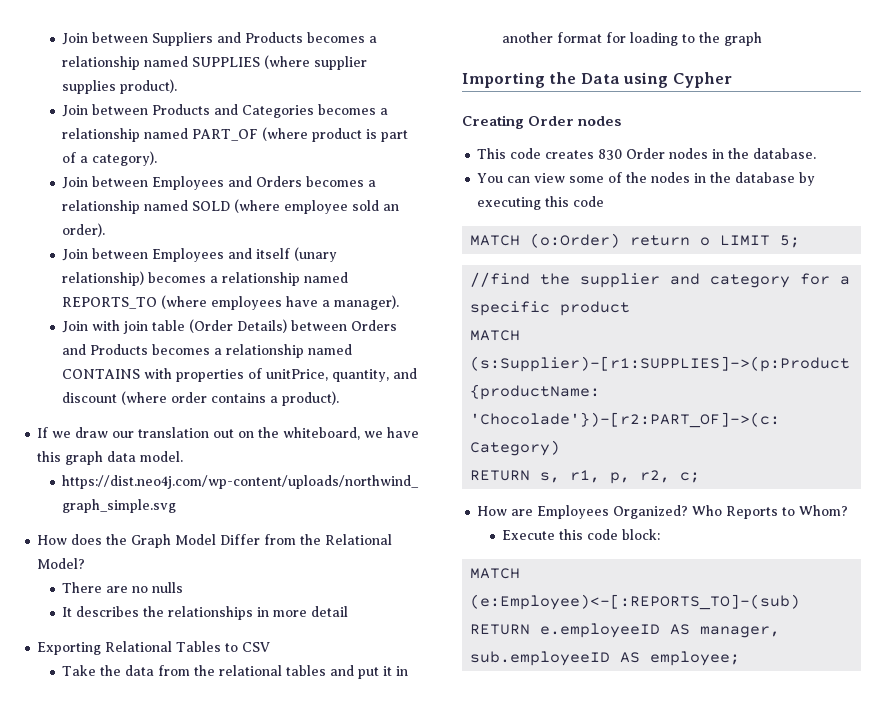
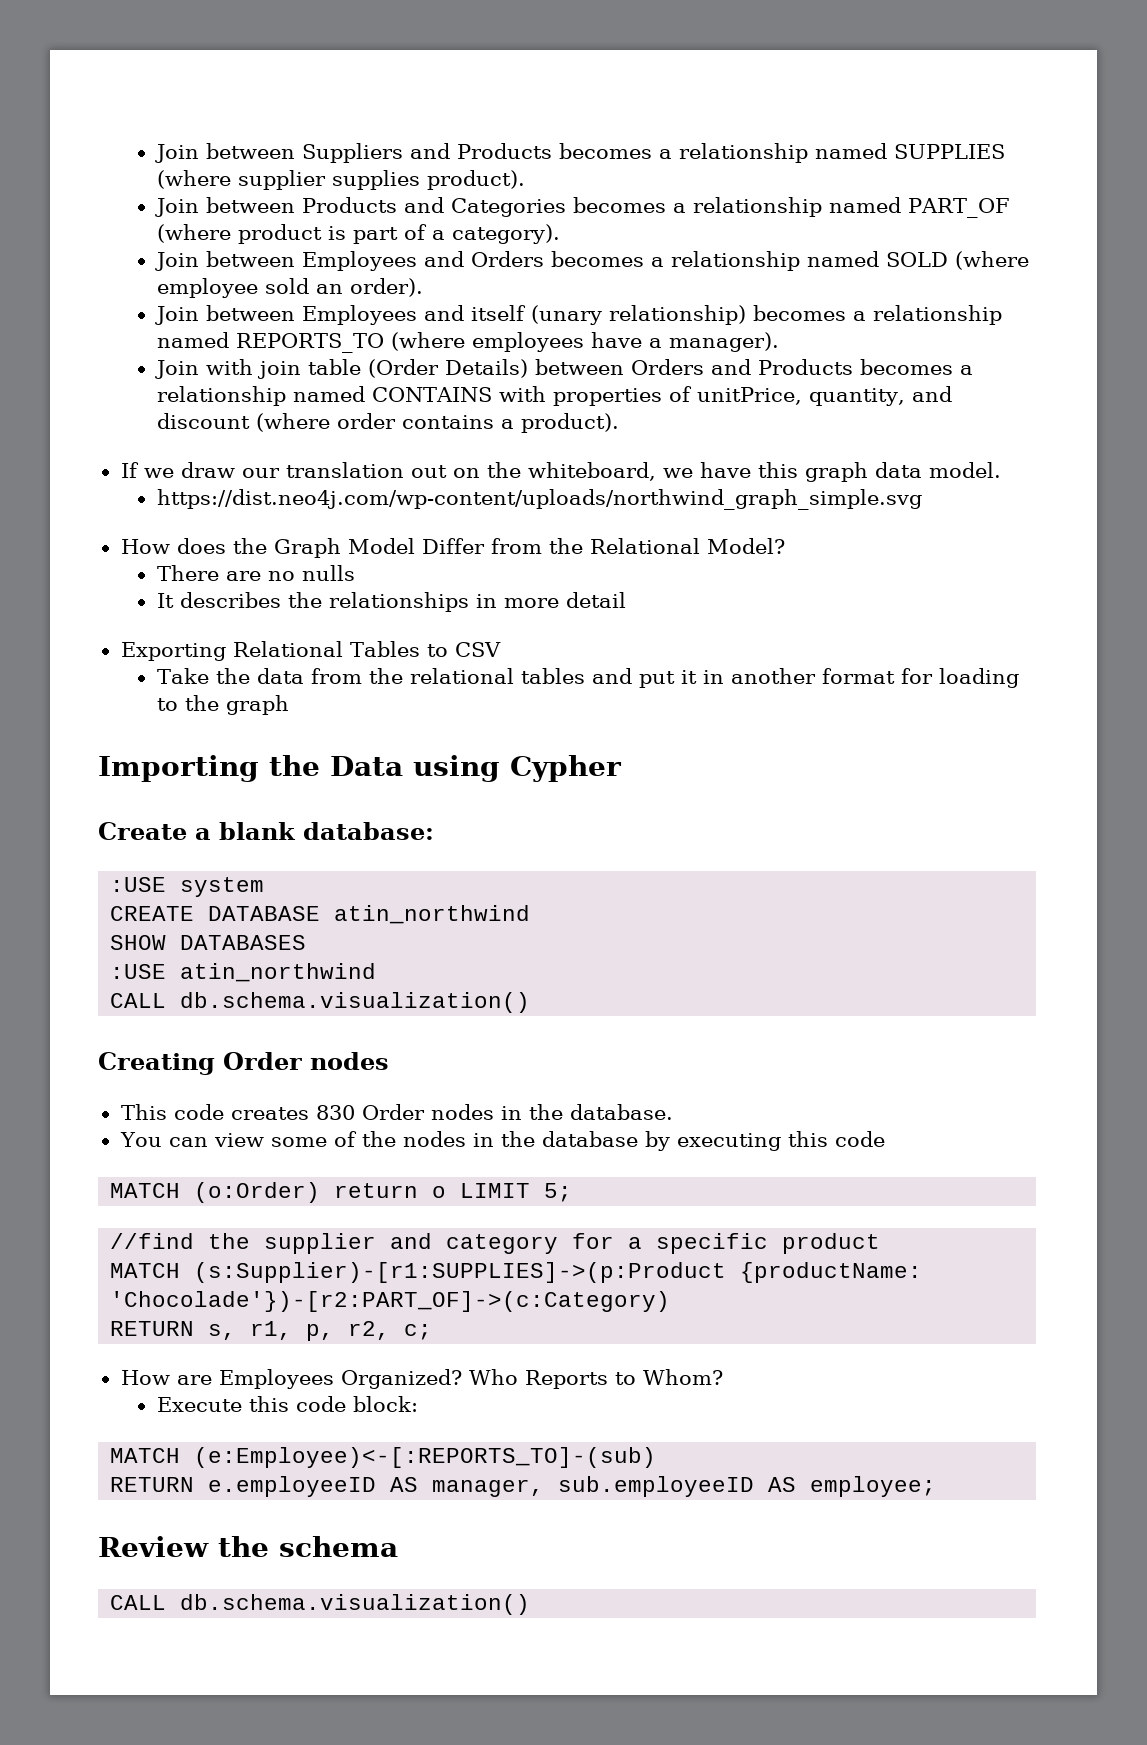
(732, 80) none -> [98,822,434,840] [110,877,265,897] [110,905,531,924] [110,935,307,950] [110,963,377,982] [110,992,531,1013] // Create a blank database: // :USE system // CREATE DATABASE atin_northwind // SHOW DATABASES // :USE atin_northwind // CALL db.schema.visualization()
(741, 658) none -> [98,1536,398,1557] [110,1594,531,1615] // Review the schema // CALL db.schema.visualization()

